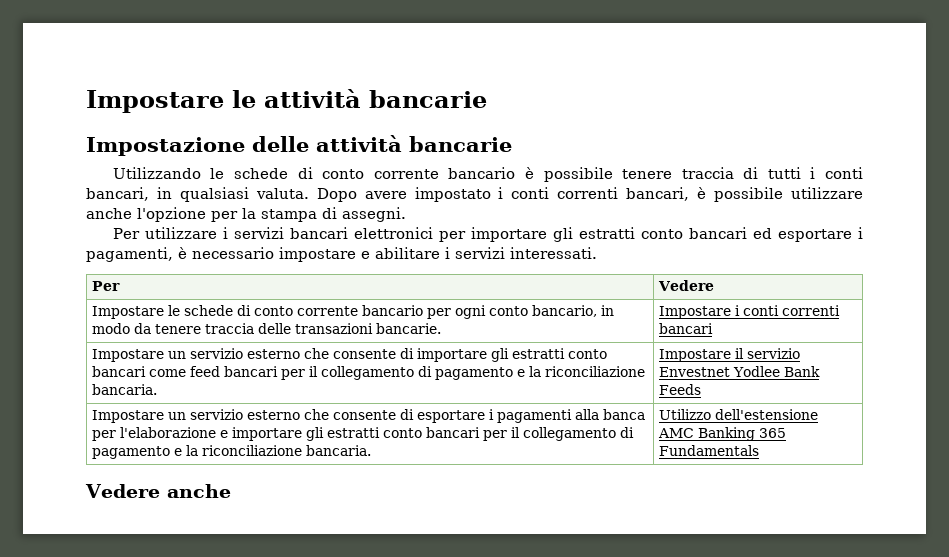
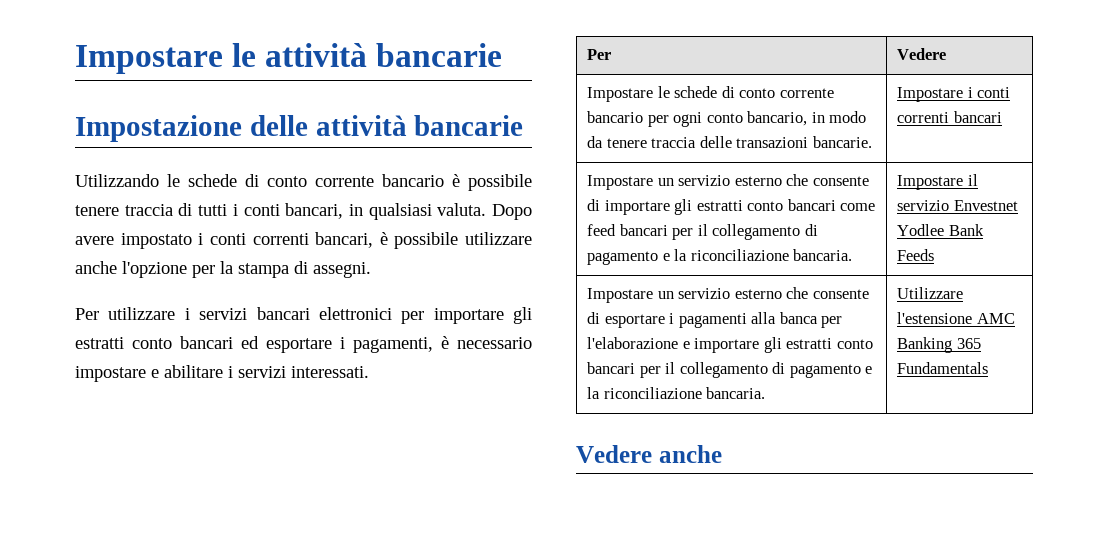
[659,409,819,420] Utilizzo dell'estensione -> [897,287,964,299] [897,312,973,324] Utilizzare l'estensione

